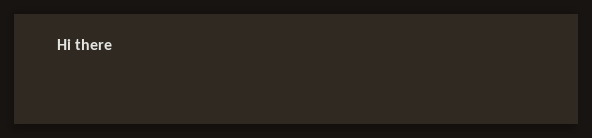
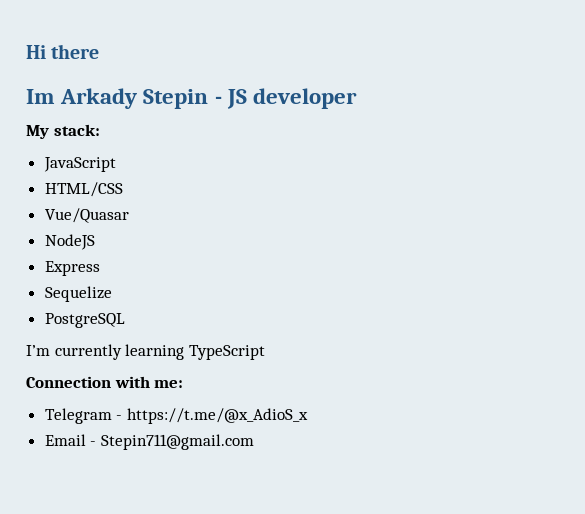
(113, 44) none -> [26,88,358,109] [26,124,100,139] [43,157,116,172] [44,182,123,197] [44,208,129,223] [44,234,95,250] [44,261,100,276] [44,286,112,302] [44,313,125,328] [26,344,265,360] [26,376,184,388] [44,408,308,424] [44,434,254,450] // Im Arkady Stepin - JS developer // My stack: // JavaScript // HTML/CSS // Vue/Quasar // NodeJS // Express // Sequelize // PostgreSQL // I’m currently learning TypeScript // Connection with me: // Telegram - https://t.me/@x_AdioS_x // Email - Stepin711@gmail.com

